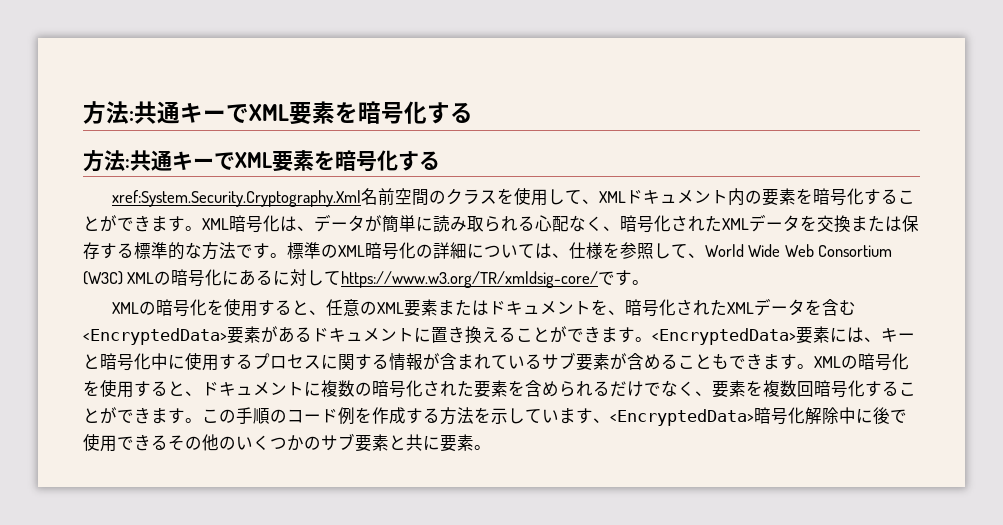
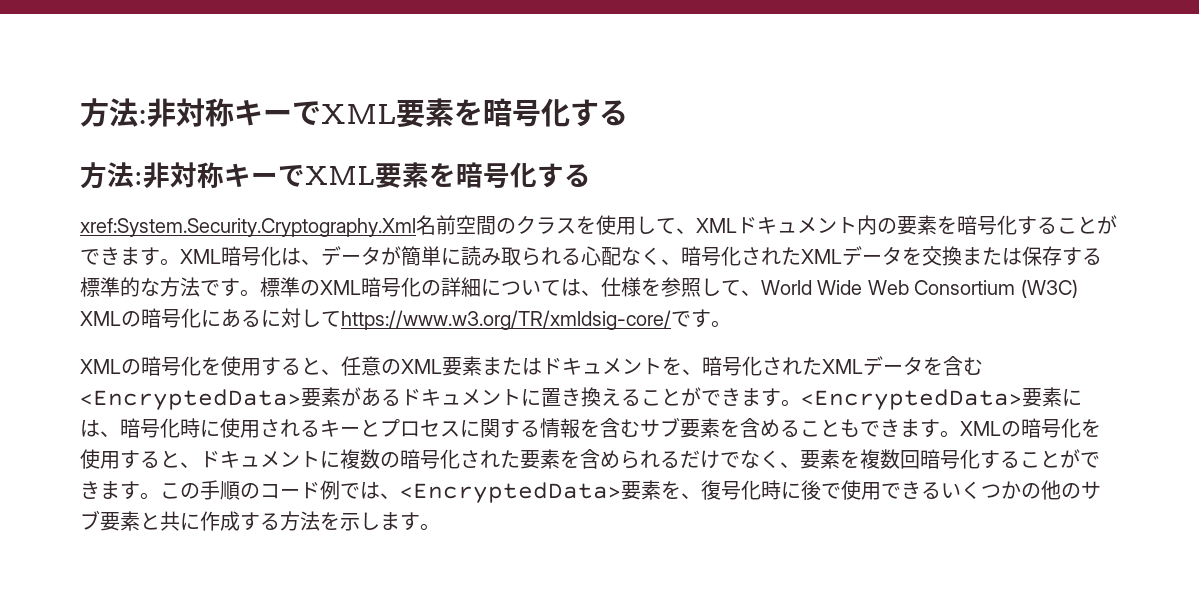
[83,101,180,124] 方法:共通 -> [80,98,234,127] 方法:非対称
[130,150,172,171] 共通 -> [143,162,224,189] 非対称
[881,328,915,342] [83,353,253,371] キーと暗号化中に使用する -> [120,418,380,438] 暗号化時に使用されるキーと
[423,352,627,371] が含まれているサブ要素が -> [580,417,740,438] を含むサブ要素を
[355,407,372,423] を -> [340,480,1101,503] [80,510,200,531] では、<EncryptedData>要素を、復号化時に後で使用できるいくつかの他のサブ要素と共に
[525,407,907,426] [83,433,474,452] ています、<EncryptedData>暗号化解除中に後で使用できるその他のいくつかのサブ要素と共に要素 -> [380,512,420,531] ます

